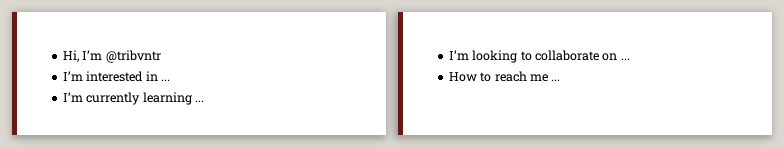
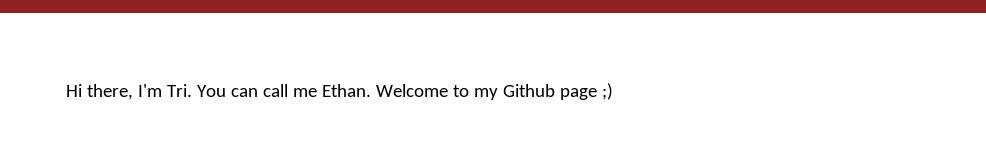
[62,50,161,63] [62,71,170,82] [62,92,204,105] [448,50,630,63] [448,71,561,82] Hi, I’m @tribvntr // I’m interested in ... // I’m currently learning ... // I’m looking to collaborate on ... // How to reach me ... -> [66,83,613,100] Hi there, I'm Tri. You can call me Ethan. Welcome to my Github page ;)

